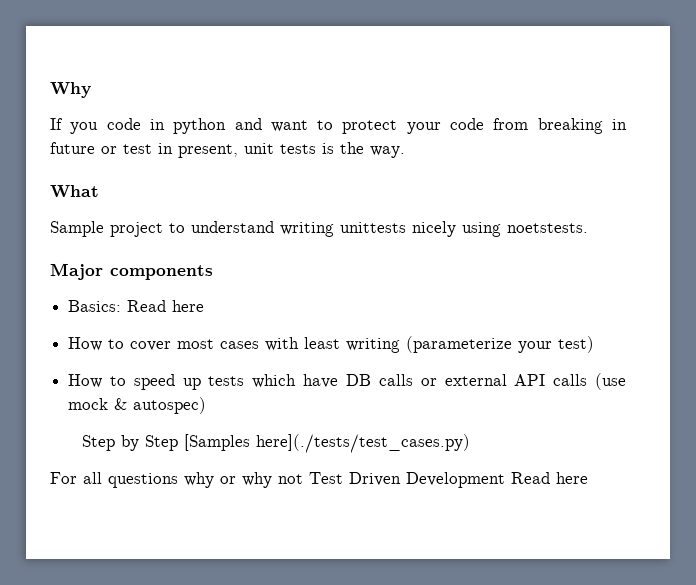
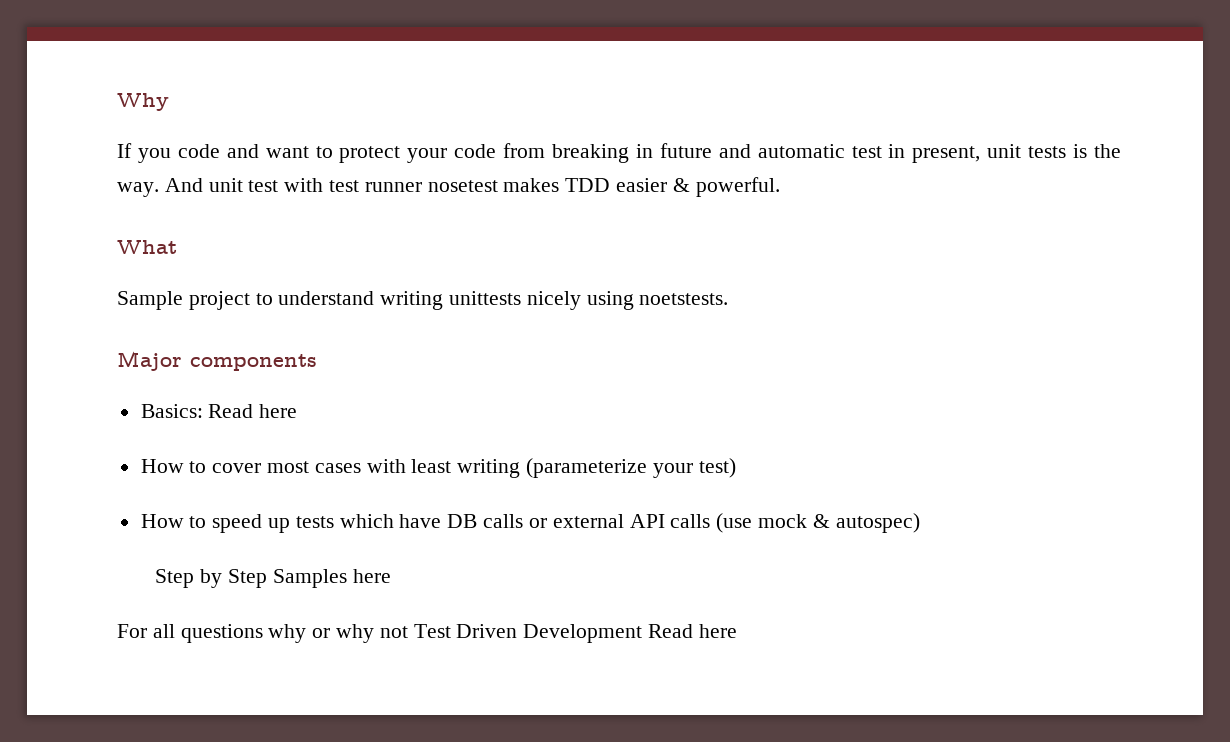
[149,118,227,134] in python -> (220, 151) none
[101,146,117,154] or -> [718,144,845,158] and automatic
(405, 152) none -> [164,177,780,197] And unit test with test runner nosetest makes TDD easier & powerful.
[183,434,470,453] [Samples here](./tests/test_cases.py) -> [272,569,391,588] Samples here

